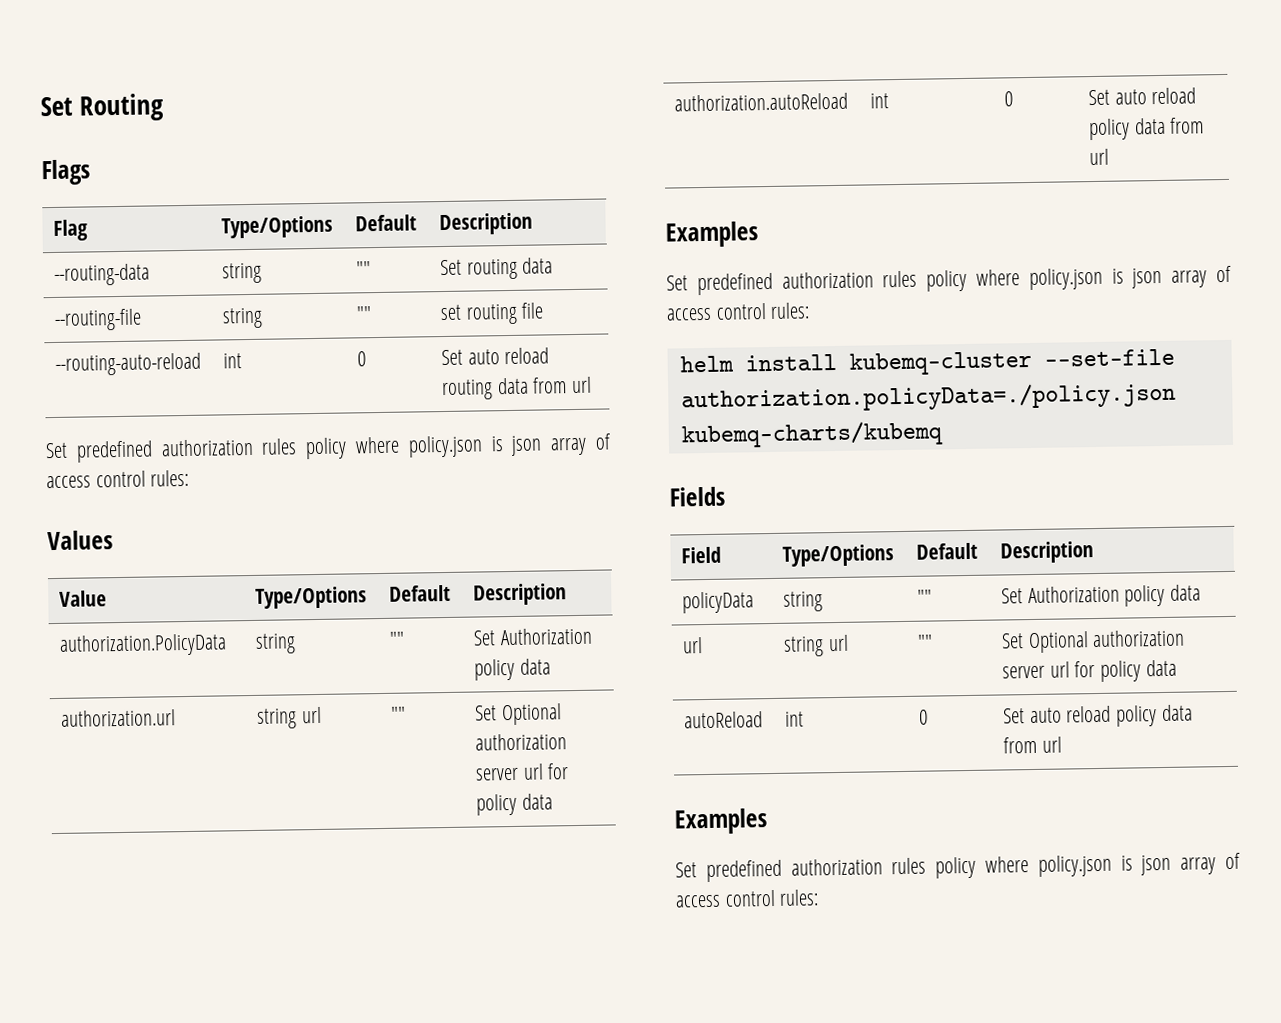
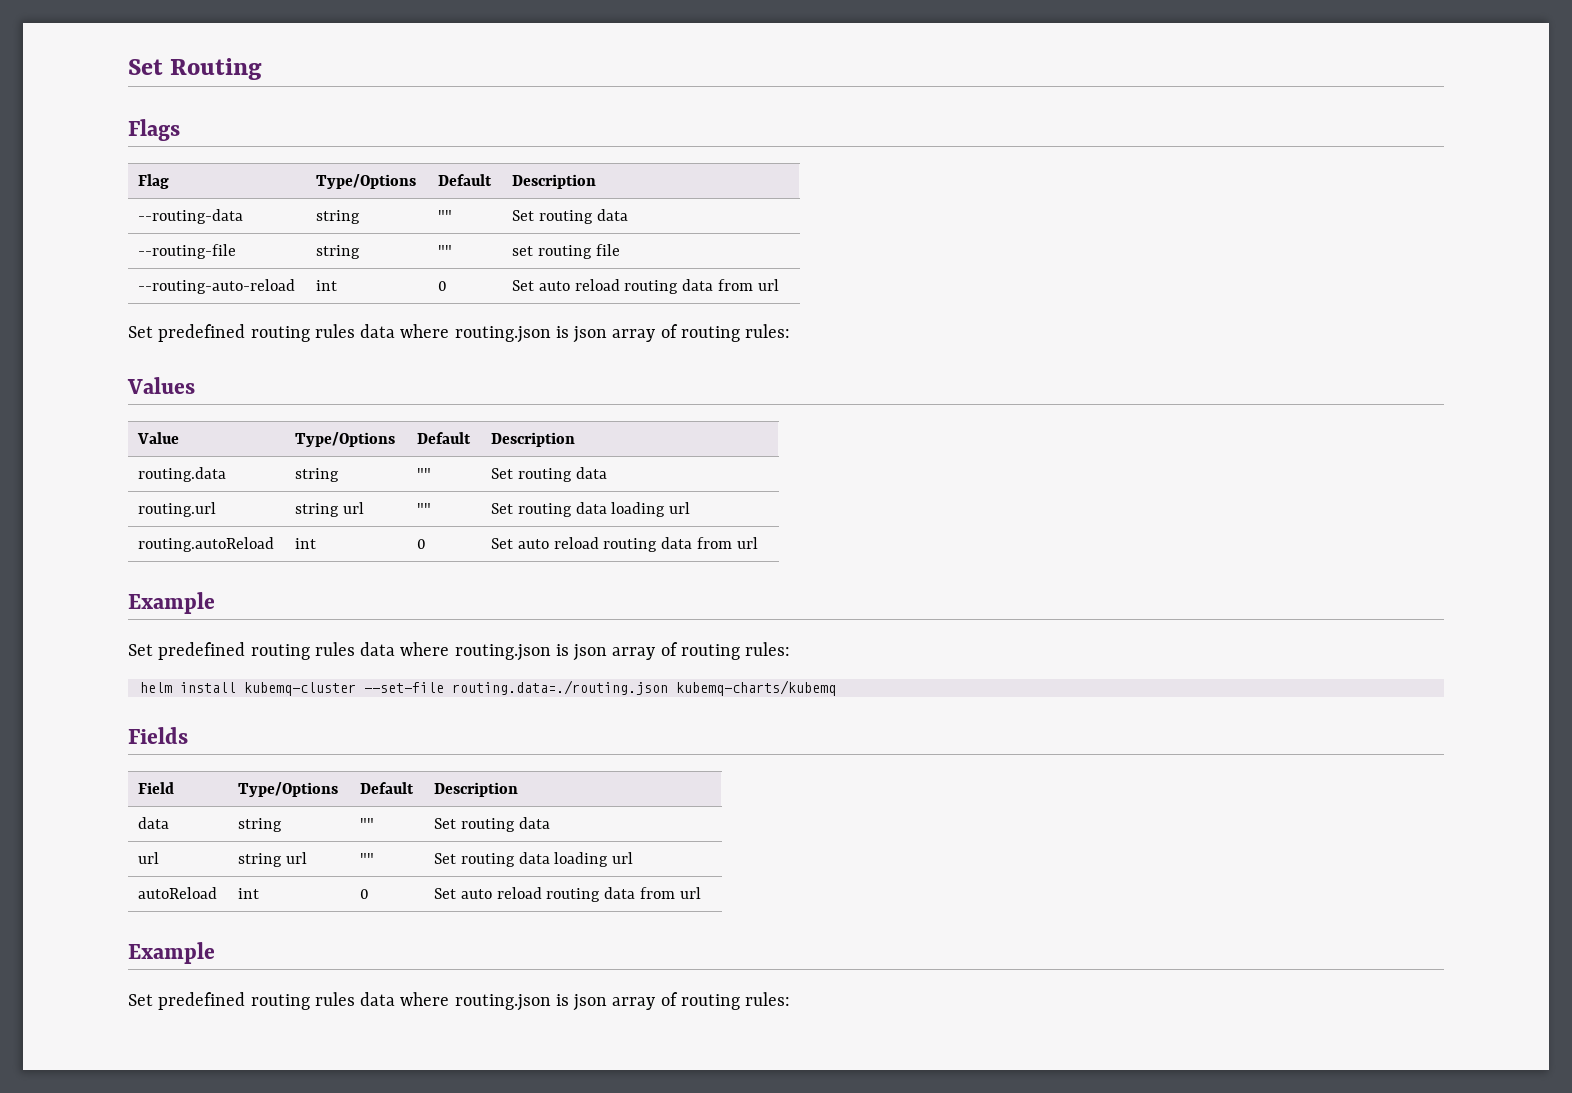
[160,433,612,460] [46,470,146,489] authorization rules policy where policy.json is json array of access control -> [250,324,740,343] routing rules data where routing.json is json array of routing
[59,633,228,657] [255,633,297,654] [389,631,406,647] [473,627,593,646] [474,658,551,681] [60,709,177,727] [256,706,322,729] [390,706,407,722] [474,703,562,726] [475,733,568,751] [475,763,570,781] [476,793,553,816] [674,92,849,112] [870,93,890,109] [1004,91,1014,107] [1088,87,1197,106] [1089,117,1205,141] [1089,148,1110,166] [665,221,758,248] [666,265,1232,296] [666,303,767,321] authorization.PolicyData | string | "" | Set Authorization policy data // authorization.url | string url | "" | Set Optional authorization server url for policy data // authorization.autoReload | int | 0 | Set auto reload policy data from url // Examples // Set predefined authorization rules policy where policy.json is json array of access control -> [138,467,227,482] [295,468,340,482] [417,468,432,479] [491,467,607,482] [138,502,217,517] [295,502,365,517] [417,503,432,514] [491,502,691,517] [138,537,275,552] [295,538,317,549] [417,539,427,549] [491,537,758,552] [128,592,215,614] [128,642,740,661] routing.data | string | "" | Set routing data // routing.url | string url | "" | Set routing data loading url // routing.autoReload | int | 0 | Set auto reload routing data from url // Example // Set predefined routing rules data where routing.json is json array of routing
[680,381,1176,414] authorization.policyData=./policy.json -> [451,680,668,695] routing.data=./routing.json
[682,591,755,614] [783,591,824,612] [917,589,933,605] [1001,584,1166,607] policyData | string | "" | Set Authorization policy -> [138,817,170,829] [238,818,283,832] [360,818,375,829] [434,818,516,832] data | string | "" | Set routing
[1027,629,1186,654] [1002,659,1177,682] Optional authorization server url for policy data -> [461,852,634,867] routing data loading url
[1116,704,1193,727] [1003,736,1062,754] [674,808,767,835] [675,852,1241,883] [675,889,776,908] policy data from url // Examples // Set predefined authorization rules policy where policy.json is json array of access control -> [546,887,701,902] [128,942,215,964] [128,992,740,1011] routing data from url // Example // Set predefined routing rules data where routing.json is json array of routing

